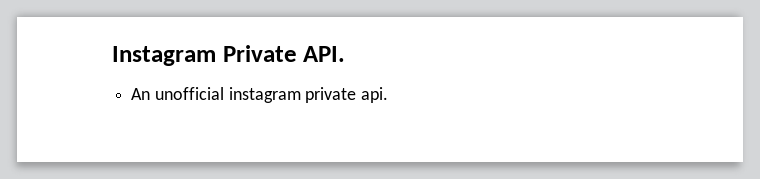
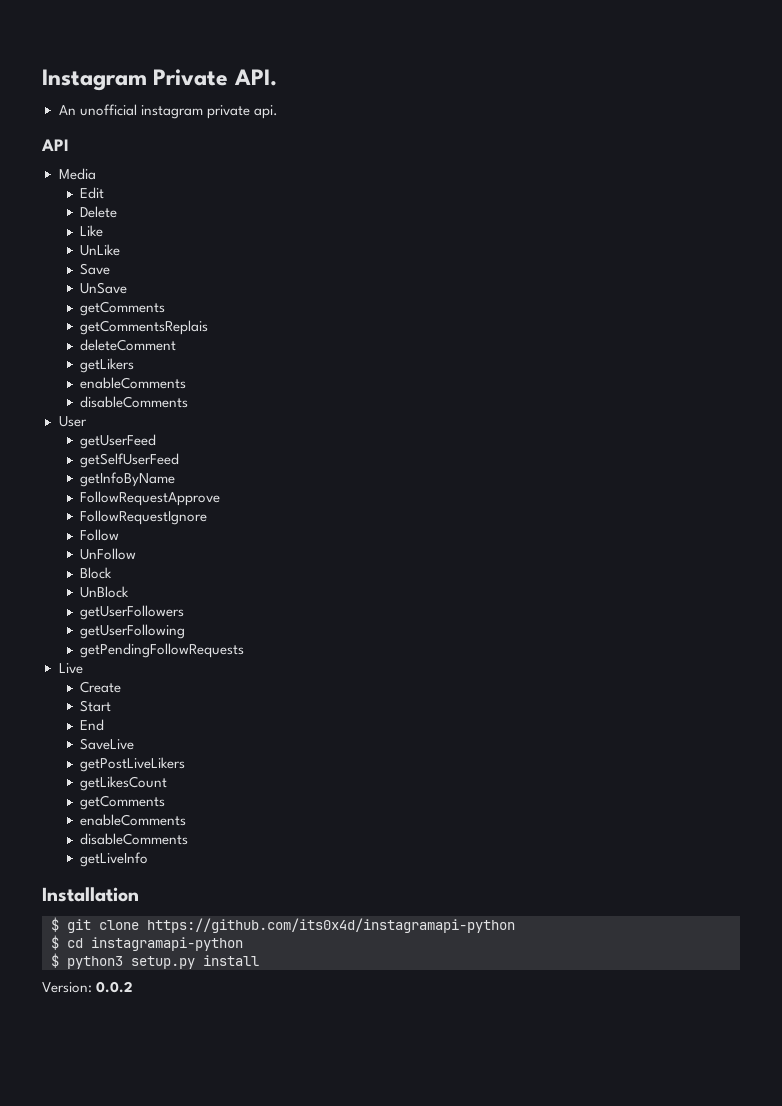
(389, 95) none -> [41,139,69,151] [58,168,96,180] [80,187,105,199] [80,206,118,218] [80,225,104,237] [80,244,121,256] [80,263,111,275] [80,282,128,294] [80,301,166,316] [80,320,209,335] [80,339,177,351] [80,358,135,373] [80,377,187,389] [80,396,189,408] [58,416,87,427] [80,434,157,449] [80,453,180,468] [80,472,176,487] [80,491,221,506] [80,510,208,525] [80,529,120,541] [80,548,137,560] [80,567,113,579] [80,586,130,598] [80,605,185,620] [80,624,186,639] [80,643,245,658] [58,663,83,674] [80,681,122,693] [80,700,112,712] [80,719,105,731] [80,738,135,750] [80,757,186,772] [80,776,168,791] [80,795,166,810] [80,814,187,826] [80,833,189,845] [80,852,149,867] [42,887,139,902] [51,917,515,933] [51,935,243,951] [51,953,259,969] [42,981,134,993] // API // Media // Edit // Delete // Like // UnLike // Save // UnSave // getComments // getCommentsReplais // deleteComment // getLikers // enableComments // disableComments // User // getUserFeed // getSelfUserFeed // getInfoByName // FollowRequestApprove // FollowRequestIgnore // Follow // UnFollow // Block // UnBlock // getUserFollowers // getUserFollowing // getPendingFollowRequests // Live // Create // Start // End // SaveLive // getPostLiveLikers // getLikesCount // getComments // enableComments // disableComments // getLiveInfo // Installation // $ git clone https://github.com/its0x4d/instagramapi-python // $ cd instagramapi-python // $ python3 setup.py install // Version: 0.0.2

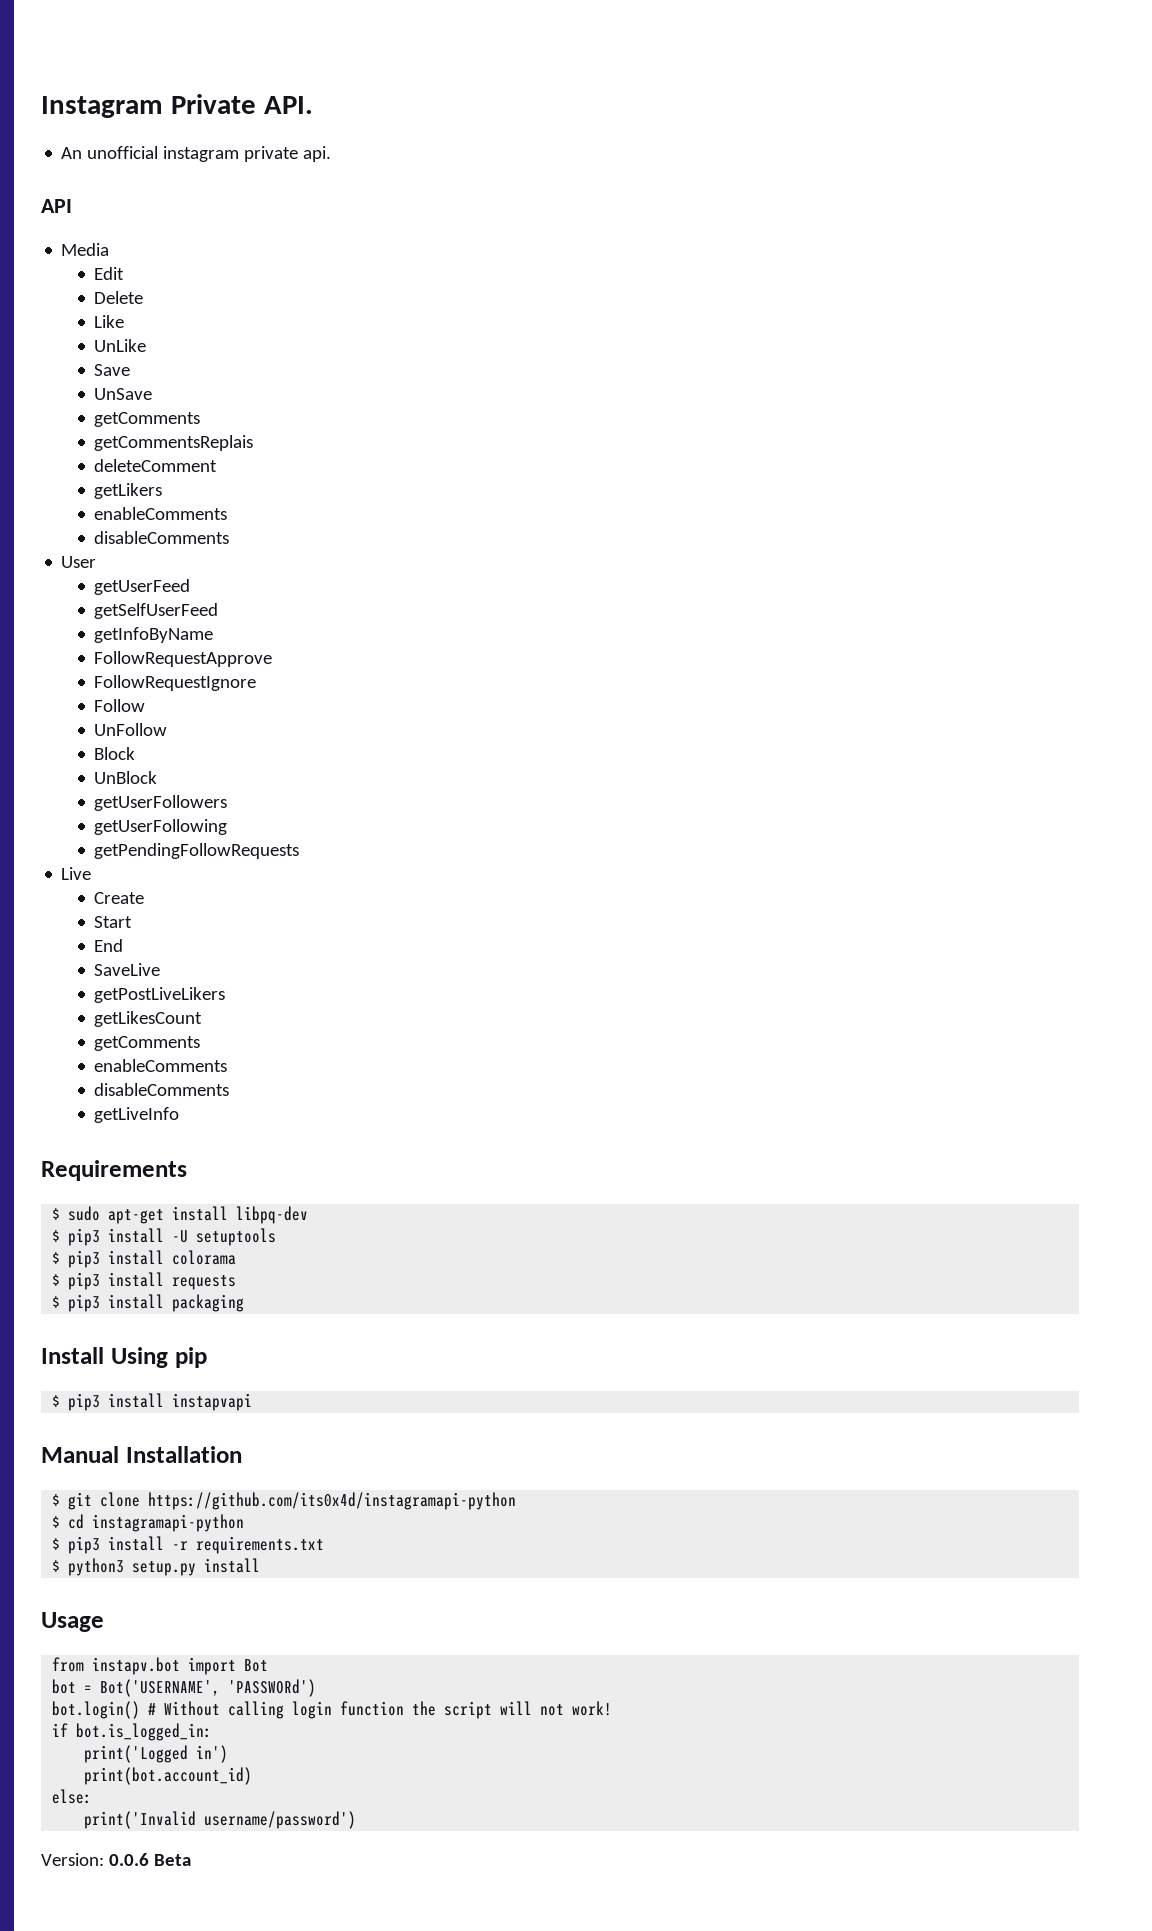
(149, 859) none -> [41,1160,187,1181] [52,1206,309,1224] [52,1228,277,1246] [52,1250,237,1268] [52,1272,237,1290] [52,1294,245,1312] [41,1347,207,1368] [52,1393,253,1411] [41,1446,119,1463] Requirements // $ sudo apt-get install libpq-dev // $ pip3 install -U setuptools // $ pip3 install colorama // $ pip3 install requests // $ pip3 install packaging // Install Using pip // $ pip3 install instapvapi // Manual
(243, 944) none -> [52,1536,325,1554] // $ pip3 install -r requirements.txt
(259, 960) none -> [41,1612,104,1632] [52,1657,269,1675] [52,1679,317,1697] [52,1701,613,1719] [52,1723,213,1741] [84,1745,229,1763] [84,1767,253,1785] [52,1789,93,1804] [84,1811,357,1829] // Usage // from instapv.bot import Bot // bot = Bot('USERNAME', 'PASSWORd') // bot.login() # Without calling login function the script will not work! // if bot.is_logged_in: // print('Logged in') // print(bot.account_id) // else: // print('Invalid username/password')
[96,981,134,993] 0.0.2 -> [108,1853,191,1866] 0.0.6 Beta

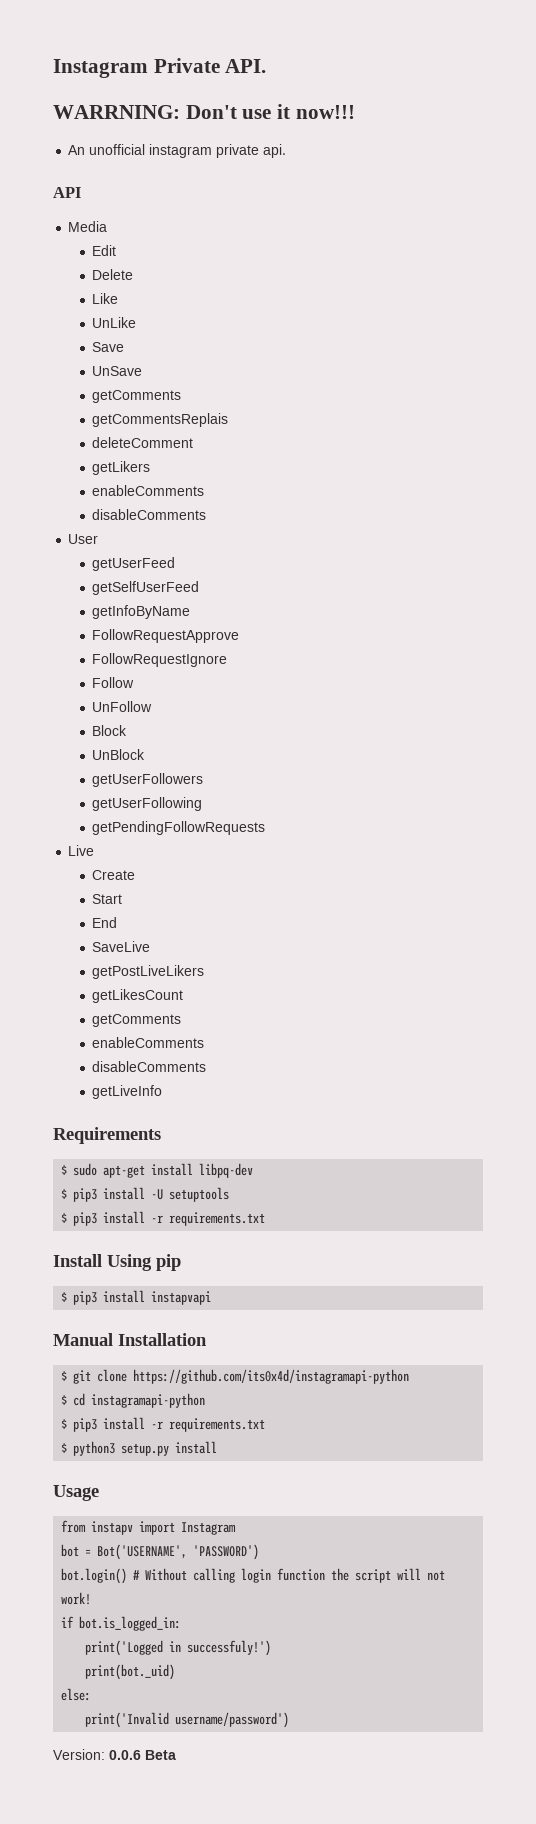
(313, 105) none -> [53,104,355,119] // WARRNING: Don't use it now!!!
[172,1250,237,1265] [52,1272,237,1290] [52,1294,245,1312] colorama // $ pip3 install requests // $ pip3 install packaging -> [151,1212,266,1226] -r requirements.txt
[92,1657,269,1675] instapv.bot import Bot -> [91,1521,237,1535] instapv import Instagram
[228,1679,317,1697] 'PASSWORd') -> [193,1544,260,1560] 'PASSWORD')
[196,1745,229,1763] [84,1767,253,1785] in') // print(bot.account_id) -> [169,1640,272,1656] [85,1664,176,1680] in successfuly!') // print(bot._uid)

